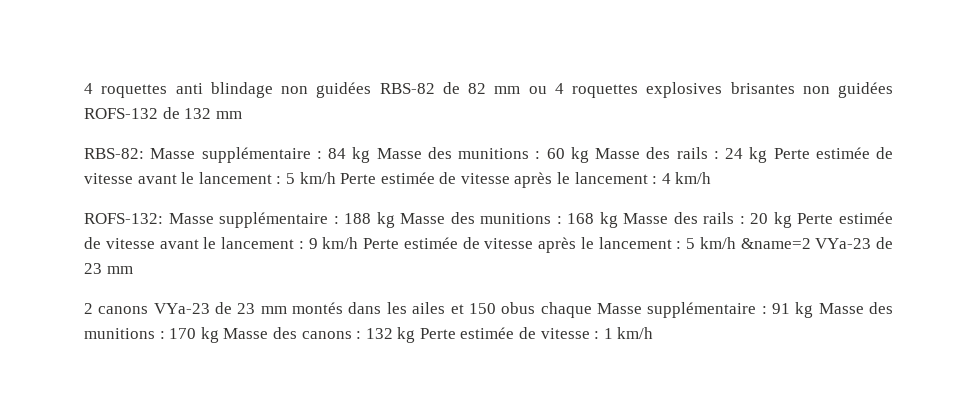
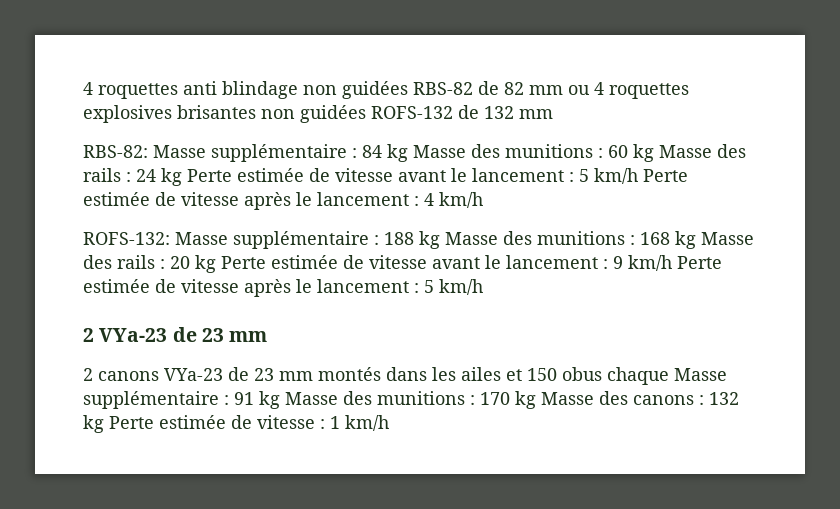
[740,238,811,249] &name=2 -> [83,328,94,342] // 2

